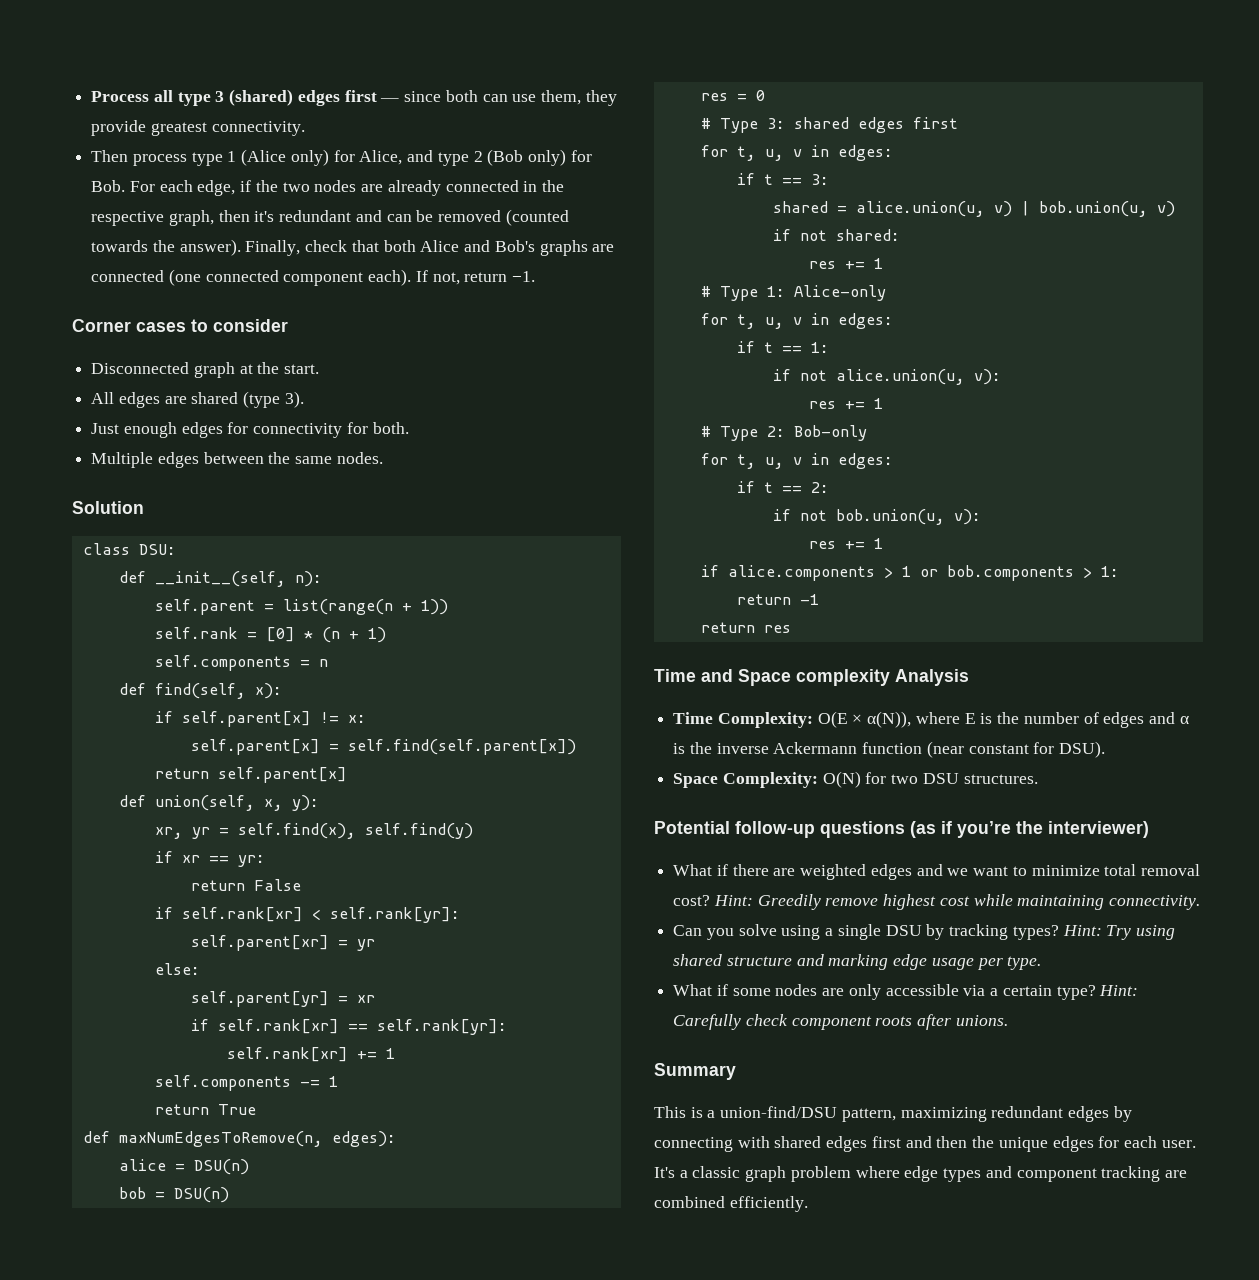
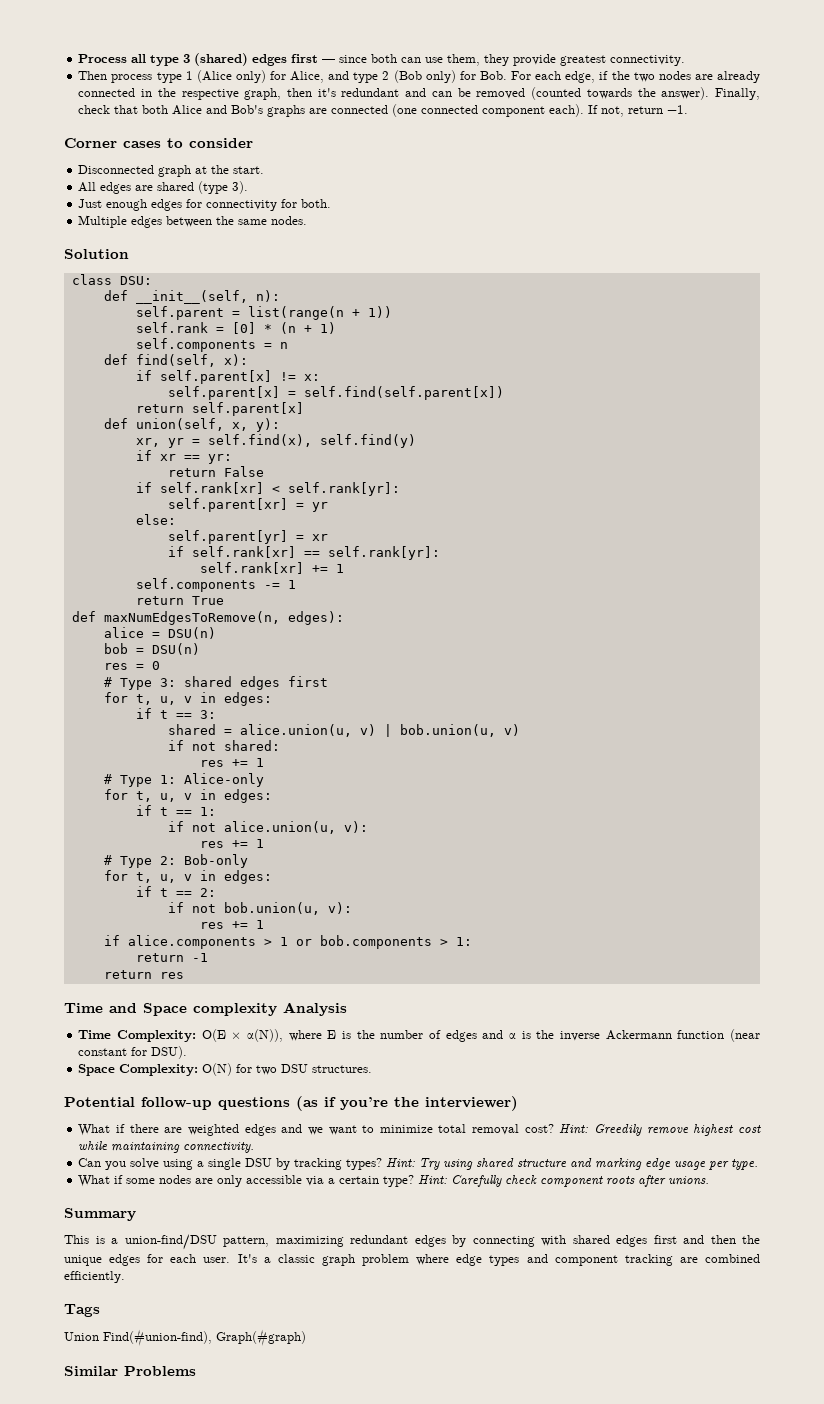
(808, 1204) none -> [64,1304,100,1317] [64,1329,306,1346] [64,1366,196,1376] // Tags // Union Find(#union-find), Graph(#graph) // Similar Problems

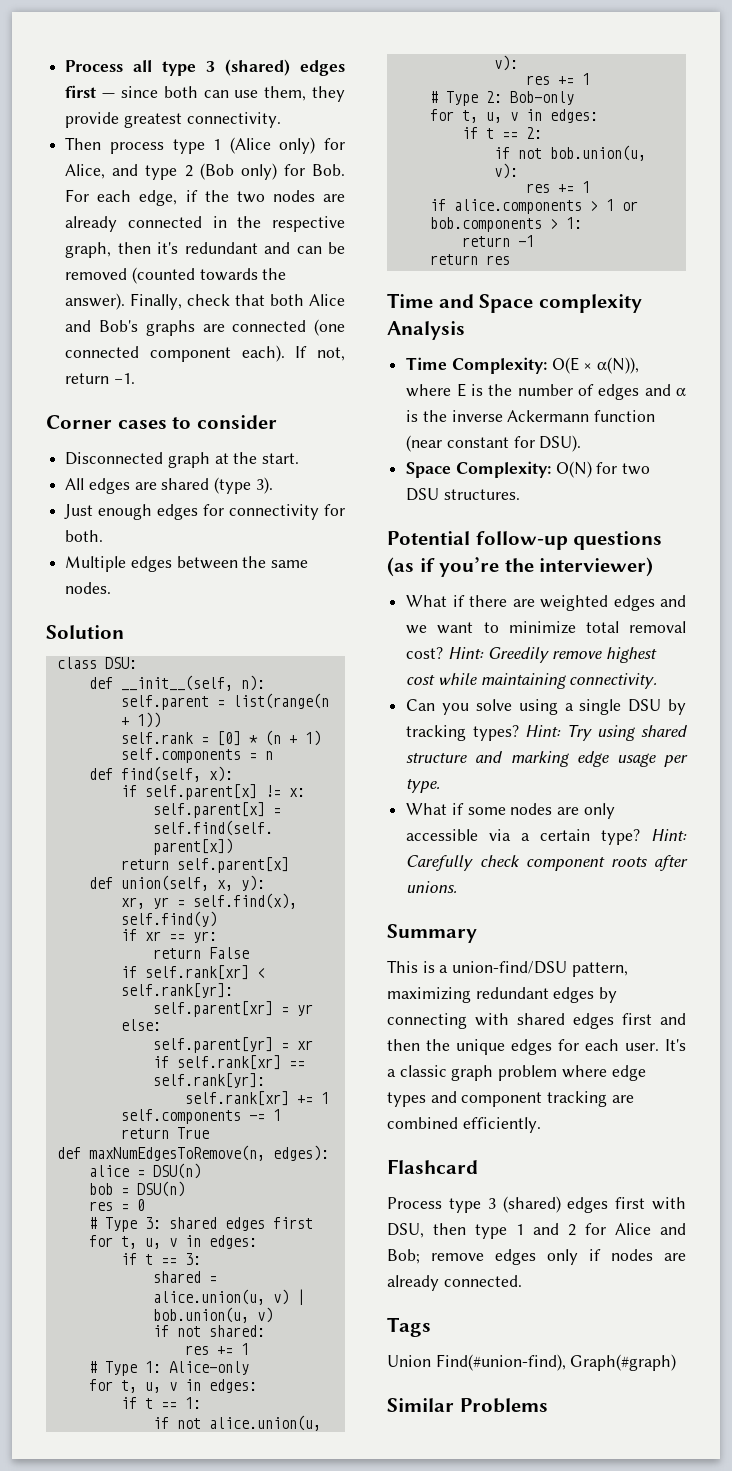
(125, 1277) none -> [387,1159,478,1174] [387,1196,686,1213] [387,1223,686,1239] [387,1249,686,1265] [387,1275,522,1291] // Flashcard // Process type 3 (shared) edges first with DSU, then type 1 and 2 for Alice and Bob; remove edges only if nodes are already connected.

